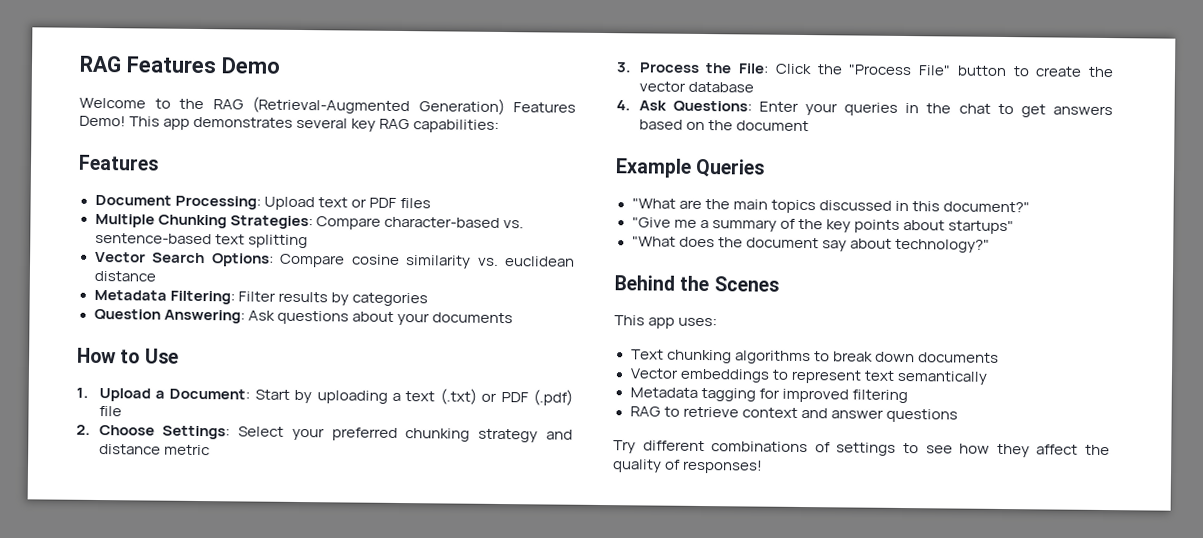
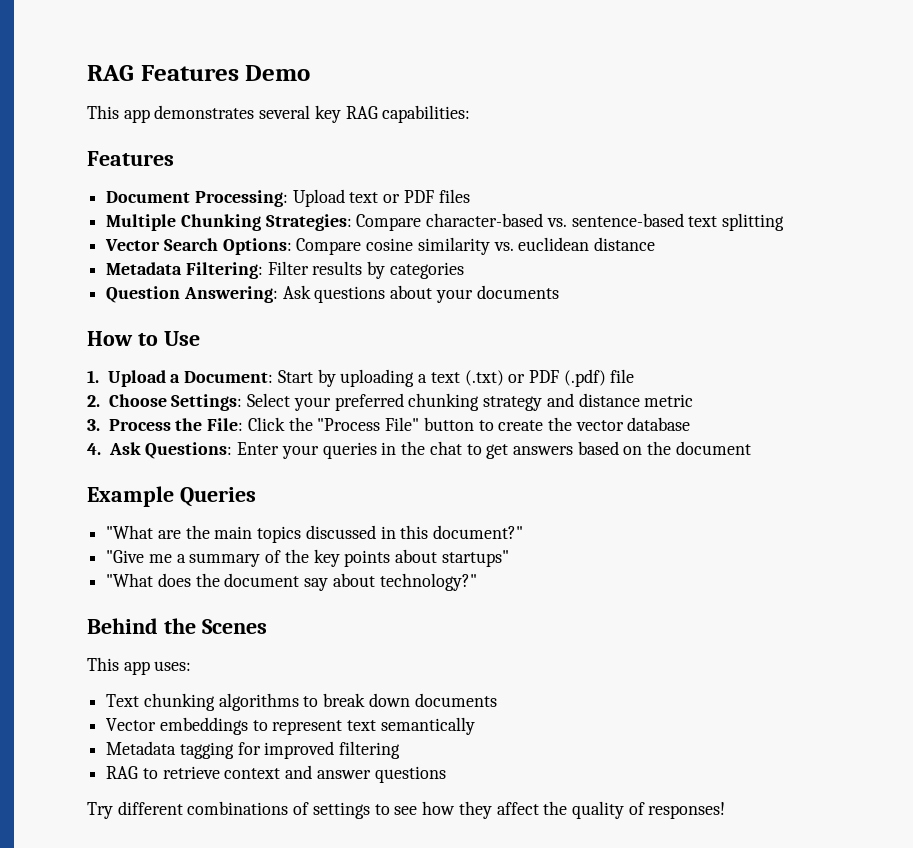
[79,96,576,116] [79,115,126,127] Welcome to the RAG (Retrieval-Augmented Generation) Features Demo! -> (311, 73) none

